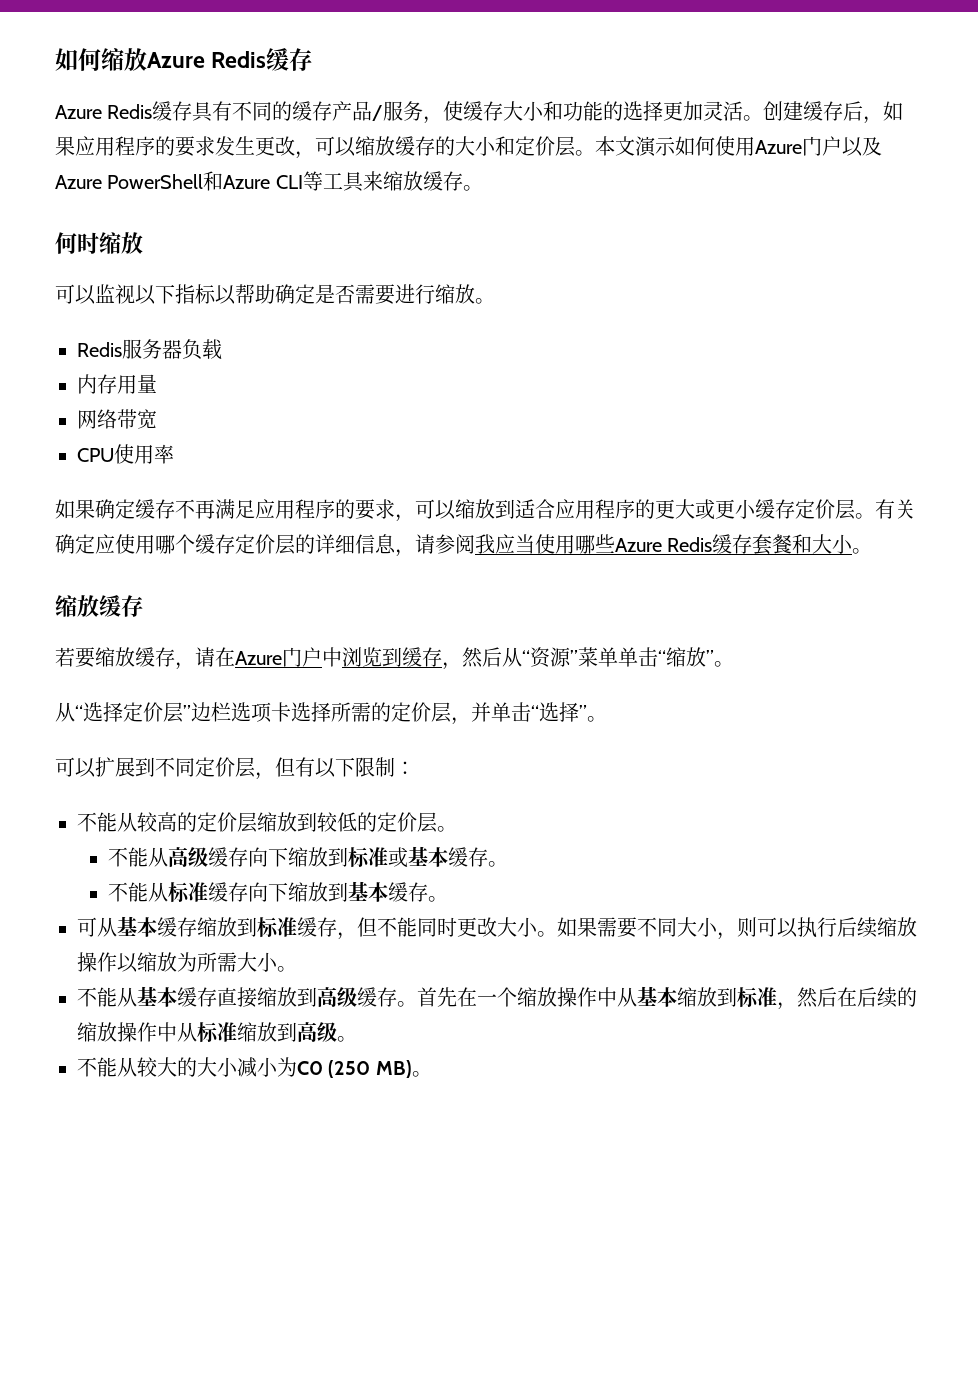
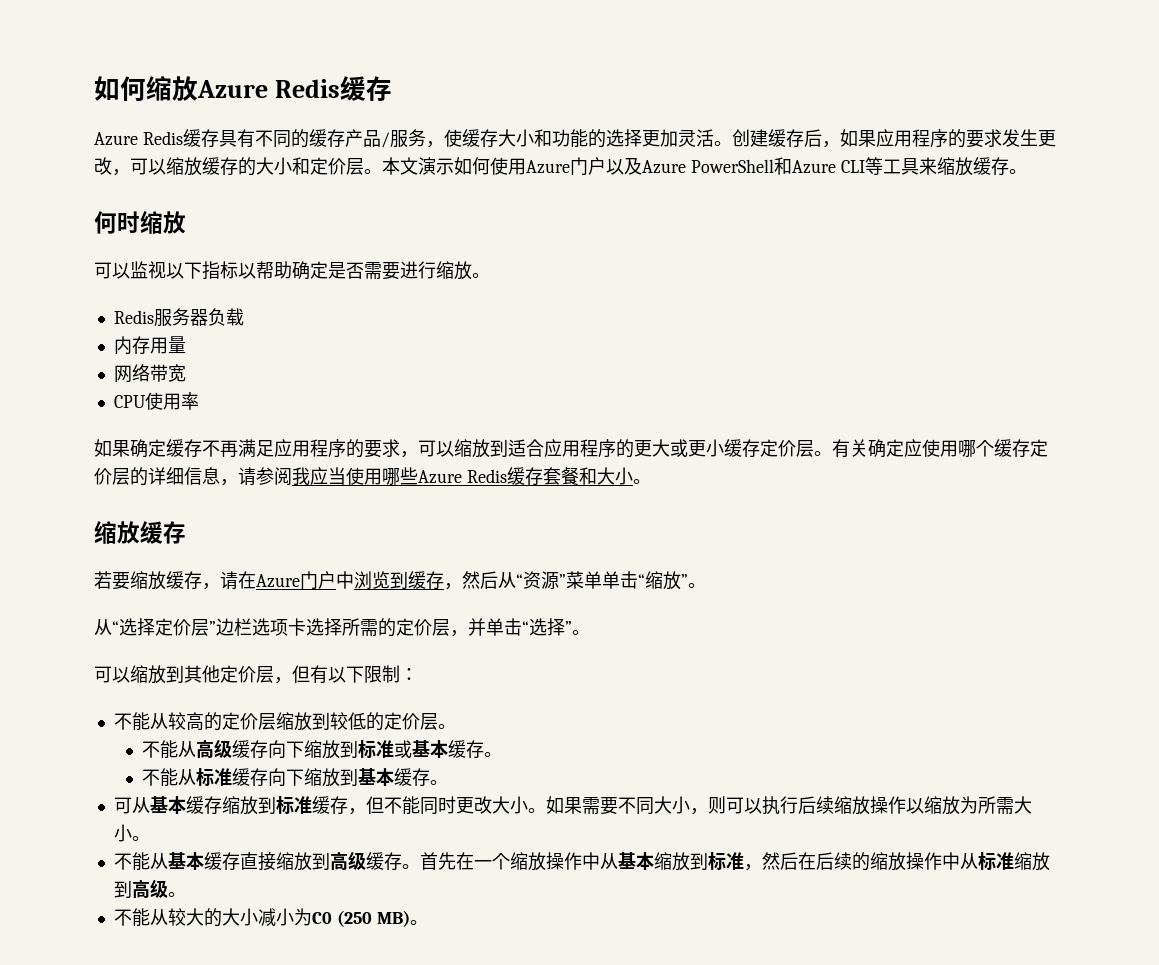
[95,757,195,777] 扩展到不同 -> [130,665,220,684] 缩放到其他

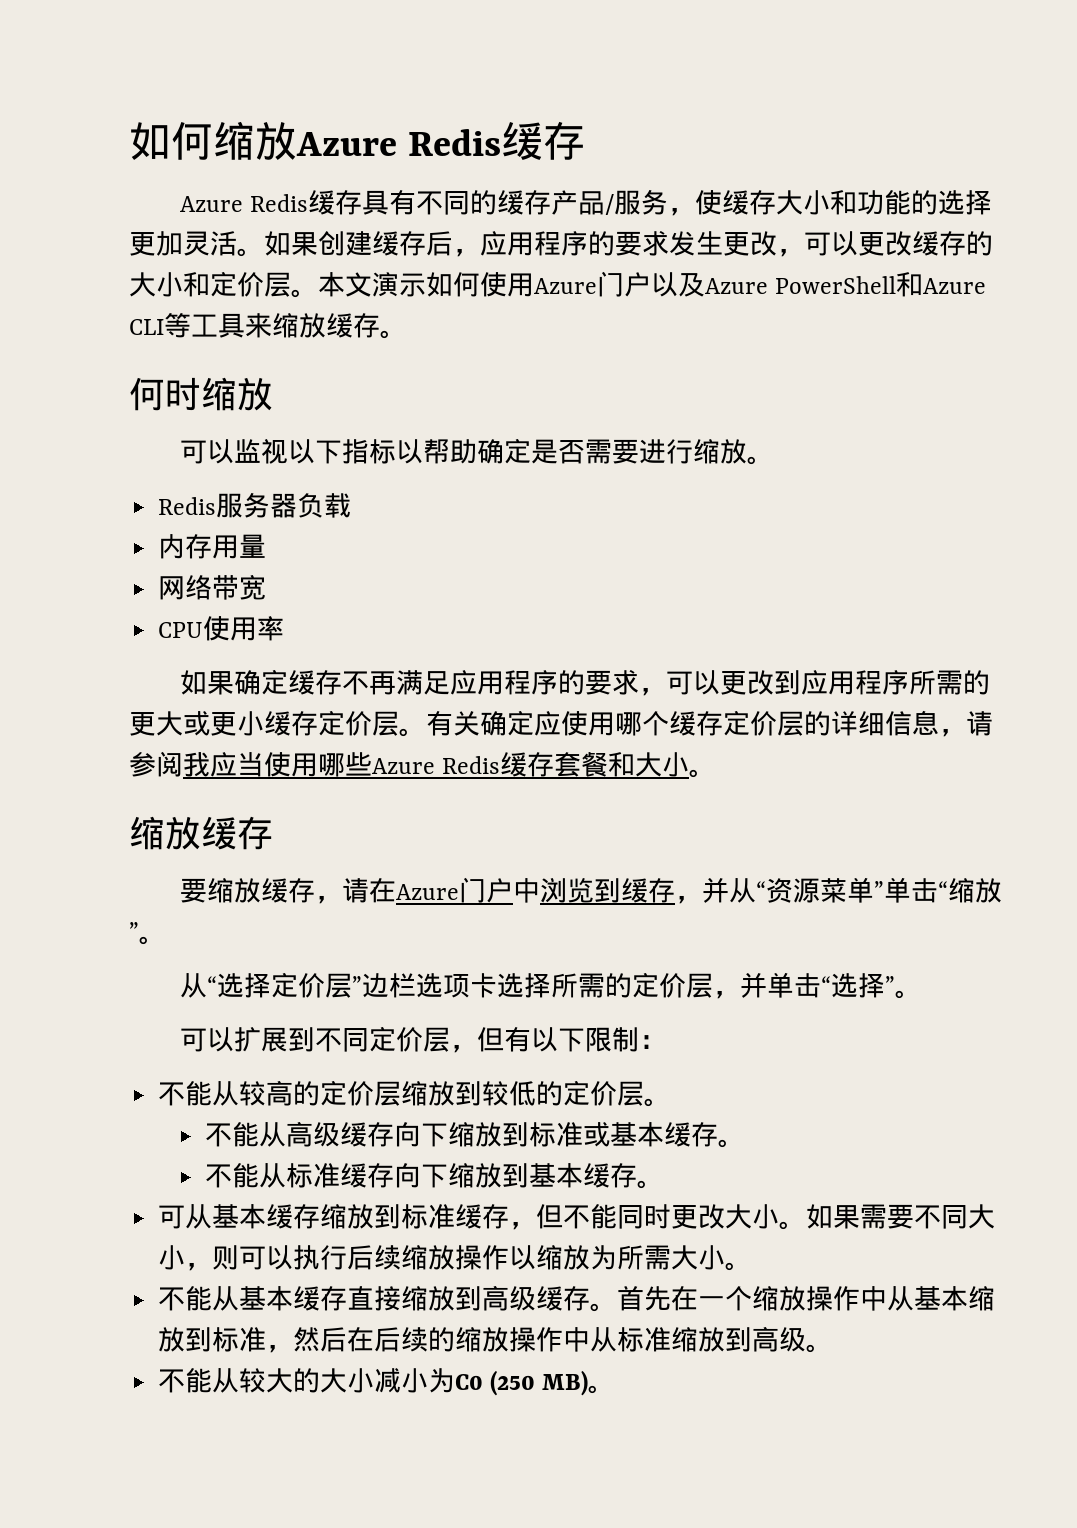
(732, 143) none -> [264,231,318,256] 如果
[839,129,876,147] 如果 -> (480, 252) none
[166,157,202,176] 缩放 -> [858,231,912,256] 更改
[454,439,616,458] 缩放到适合应用程序 -> [719,670,963,695] 更改到应用程序所需
[94,571,112,589] 若 -> (273, 833) none
[462,571,498,589] 然后 -> [701,877,729,903] 并
[559,571,602,589] ”菜单 -> [819,877,884,903] 菜单”
[130,665,220,684] 缩放到其他 -> [233,1027,369,1052] 扩展到不同

